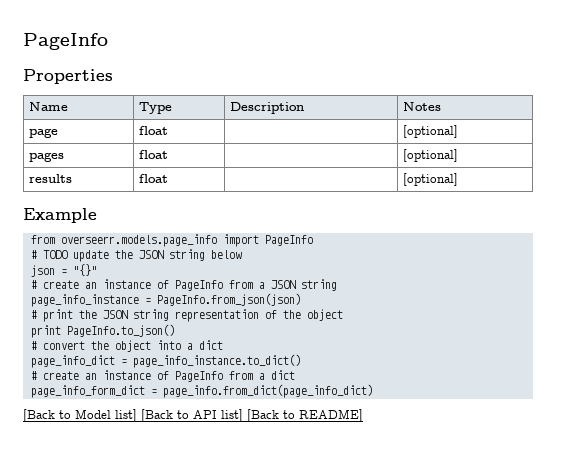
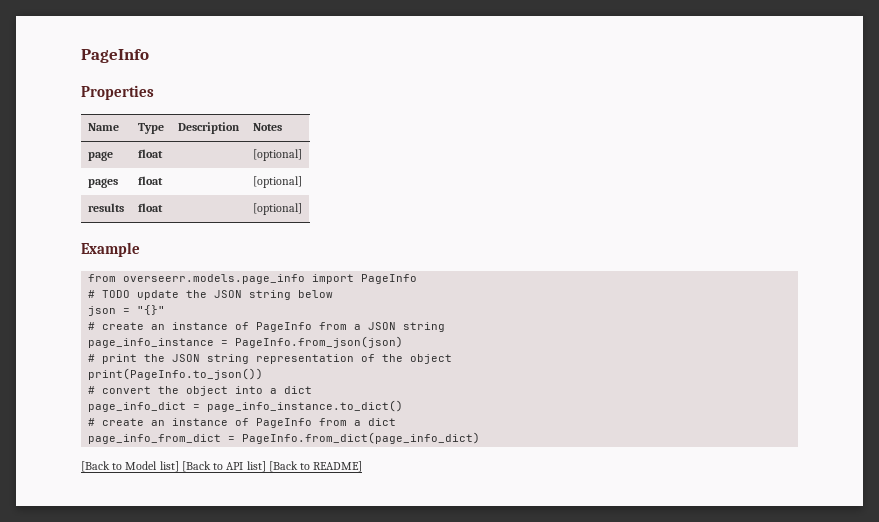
[30,324,175,338] print PageInfo.to_json() -> [88,368,264,380] print(PageInfo.to_json())
[30,384,373,398] page_info_form_dict = page_info.from_dict(page_info_dict) -> [88,432,481,444] page_info_from_dict = PageInfo.from_dict(page_info_dict)

